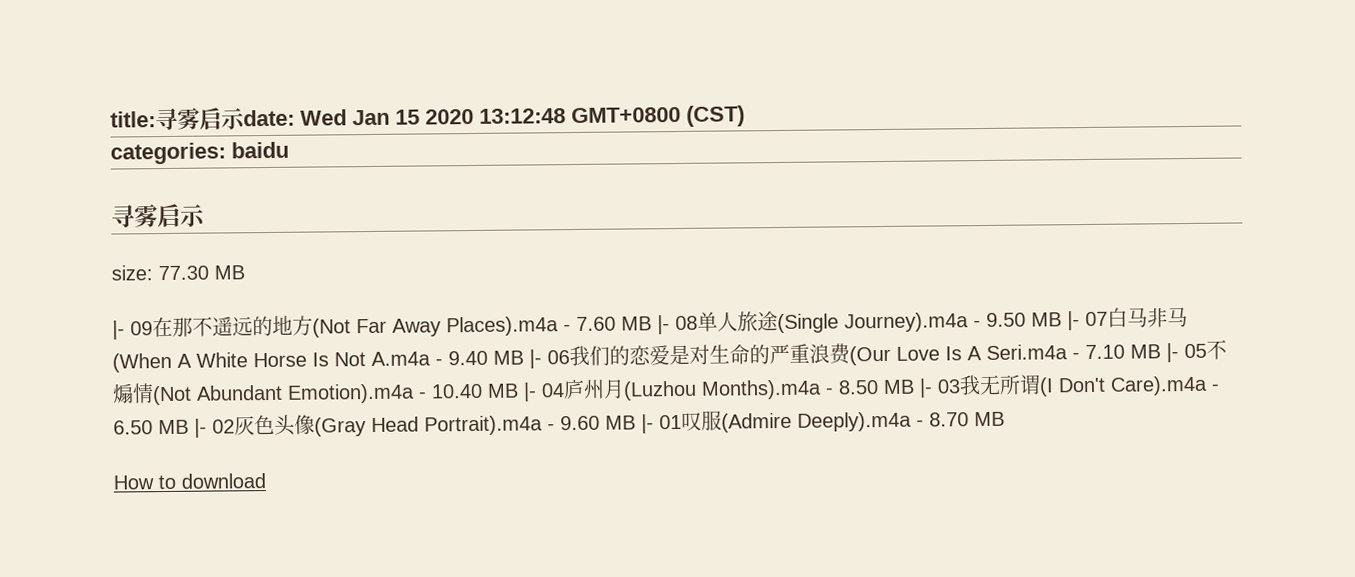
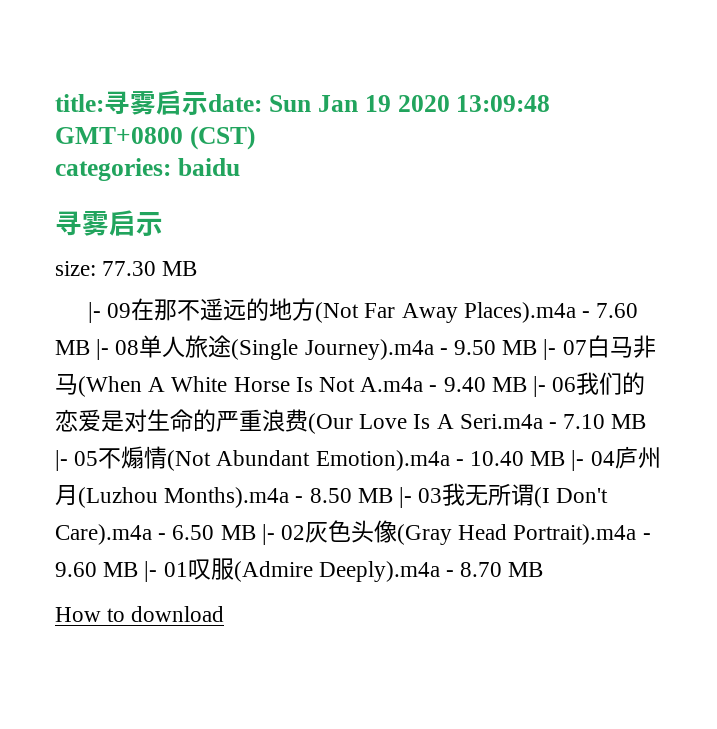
[300,108,566,126] Wed Jan 15 2020 13:12:48 -> [268,95,551,112] Sun Jan 19 2020 13:09:48

